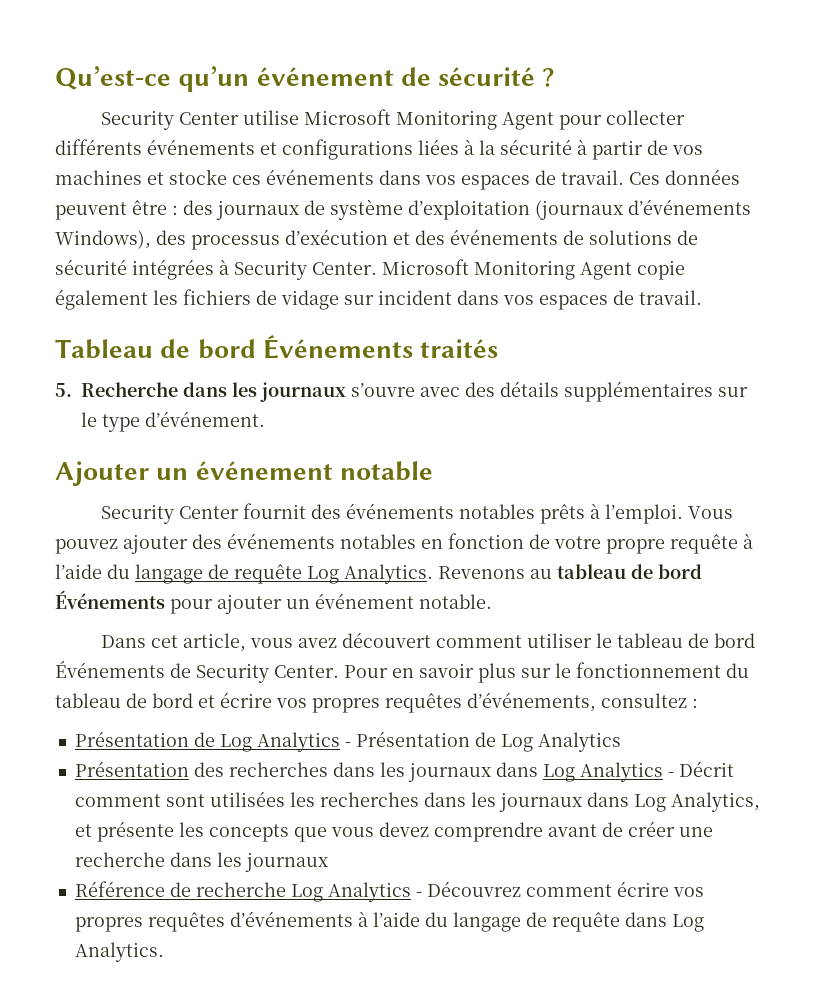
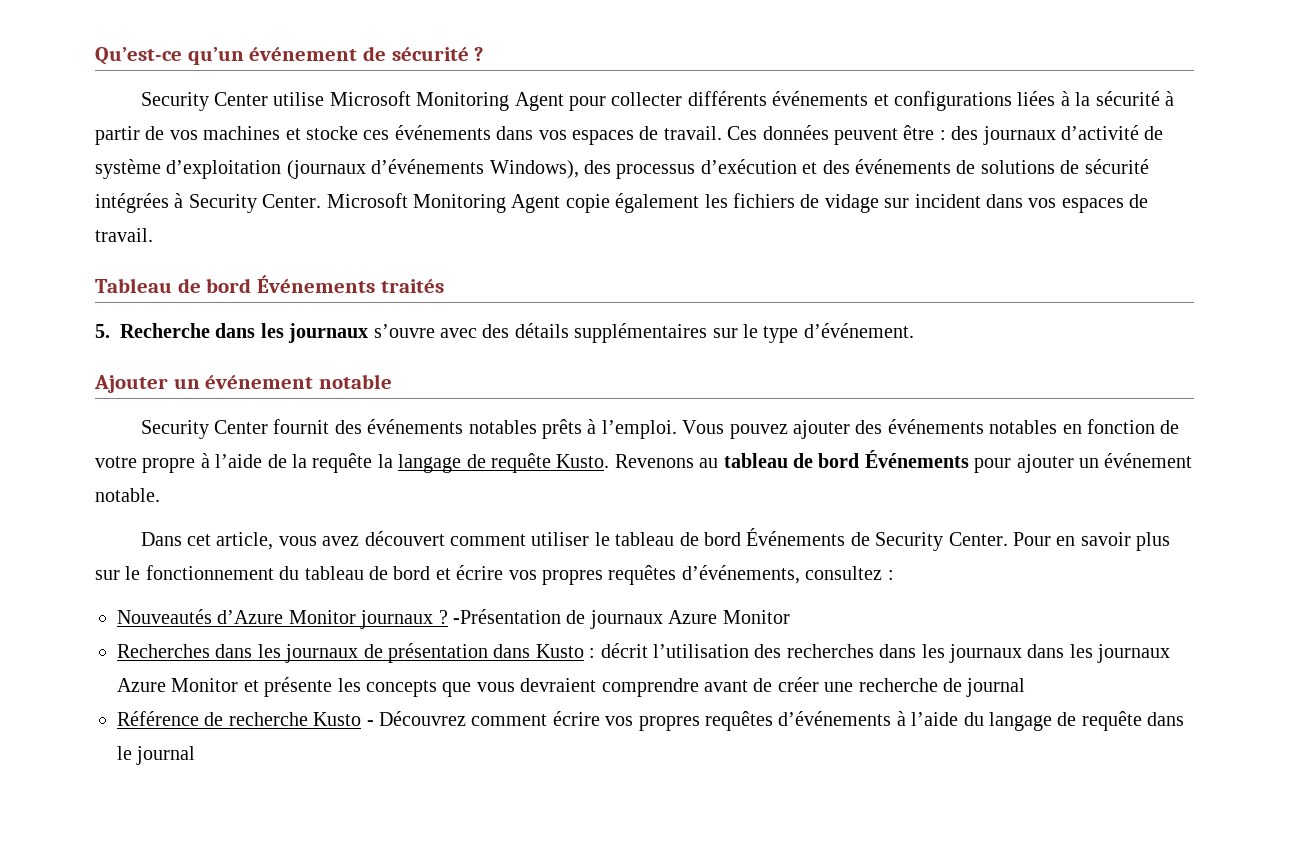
(299, 210) none -> [1060,125,1139,140] d’activité
[670,533,753,554] [55,564,433,584] requête à l’aide du langage de requête Log Analytics. -> [200,453,610,473] à l’aide de la requête la langage de requête Kusto.
[74,731,621,752] [74,761,189,777] Présentation de Log Analytics - Présentation de Log Analytics // Présentation -> [117,609,790,629] [117,643,749,663] Nouveautés d’Azure Monitor journaux ? -Présentation de journaux Azure Monitor // Recherches dans les journaux de présentation dans Kusto : décrit l’utilisation
[542,761,734,782] [74,791,760,812] Log Analytics - Décrit comment sont utilisées les recherches dans les journaux dans Log Analytics, -> [1069,644,1171,663] [117,678,239,692] les journaux Azure Monitor
[378,822,429,837] devez -> [520,678,597,692] devraient
[169,852,328,872] dans les journaux -> [942,678,1026,697] de journal
[290,882,411,902] Log Analytics -> [313,712,362,726] Kusto
[671,914,704,932] [74,942,164,962] Log Analytics. -> [117,746,196,765] le journal

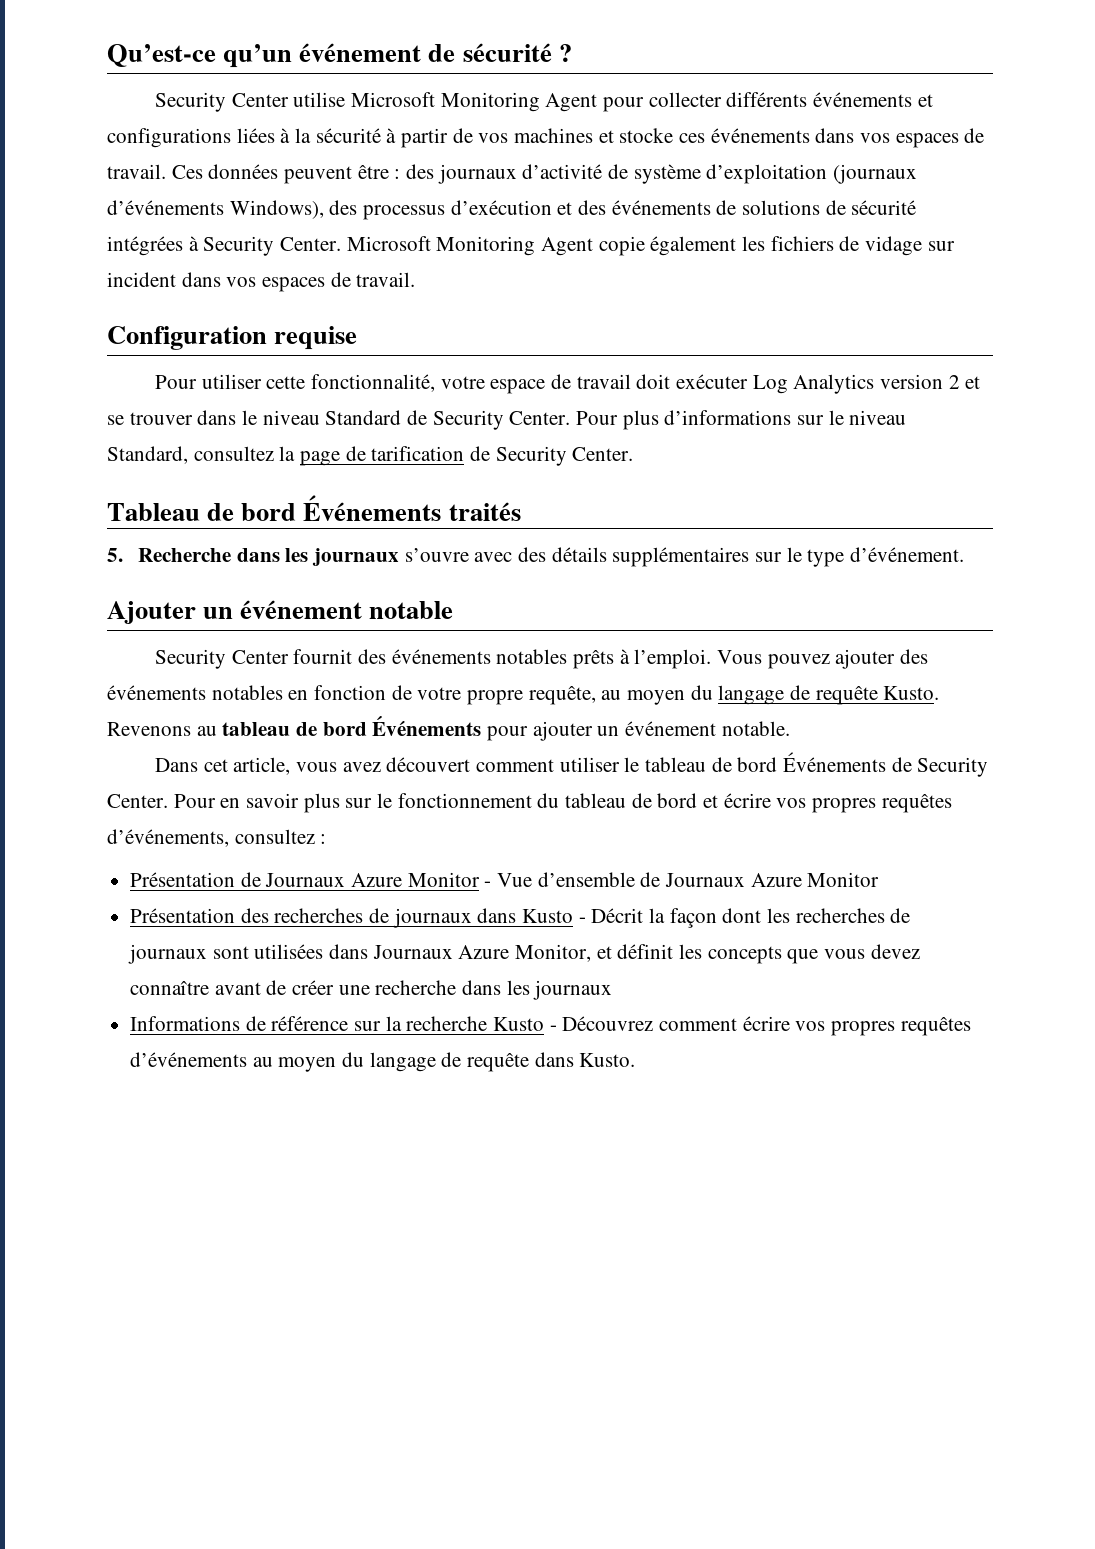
(153, 235) none -> [107,326,358,350] [155,374,981,394] [107,410,907,430] [107,446,634,466] // Configuration requise // Pour utiliser cette fonctionnalité, votre espace de travail doit exécuter Log Analytics version 2 et se trouver dans le niveau Standard de Security Center. Pour plus d’informations sur le niveau Standard, consultez la page de tarification de Security Center.
[200,453,393,473] à l’aide de la requête la -> [528,685,713,705] requête, au moyen du
[117,609,790,629] [117,643,1171,663] [117,677,333,697] Nouveautés d’Azure Monitor journaux ? -Présentation de journaux Azure Monitor // Recherches dans les journaux de présentation dans Kusto : décrit l’utilisation des recherches dans les journaux dans les journaux Azure Monitor et présente -> [130,872,880,887] [130,908,911,928] [128,944,674,964] Présentation de Journaux Azure Monitor - Vue d’ensemble de Journaux Azure Monitor // Présentation des recherches de journaux dans Kusto - Décrit la façon dont les recherches de journaux sont utilisées dans Journaux Azure Monitor, et définit
[520,678,699,697] devraient comprendre -> [870,944,920,959] [130,981,210,995] devez connaître
[942,678,1026,697] [117,711,224,726] de journal // Référence de -> [462,980,613,1000] [130,1016,402,1031] dans les journaux // Informations de référence sur la
[896,711,959,726] à l’aide -> [252,1057,337,1072] au moyen
[117,746,196,765] le journal -> [579,1053,636,1067] Kusto.

